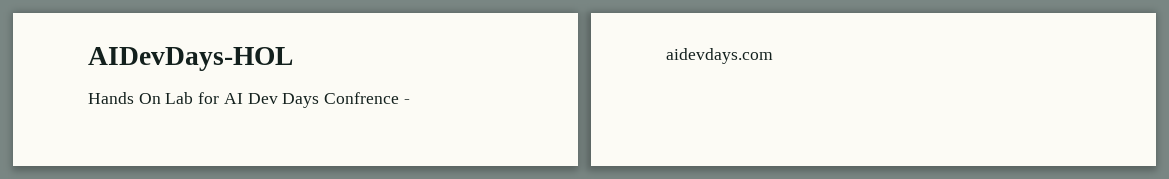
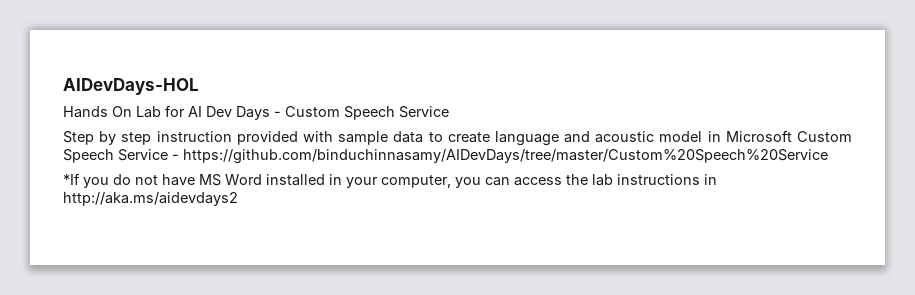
[324,92,410,104] [666,48,773,64] Confrence - aidevdays.com -> [274,106,449,120] [63,130,852,146] [63,149,828,164] [63,173,717,188] [63,192,238,206] - Custom Speech Service // Step by step instruction provided with sample data to create language and acoustic model in Microsoft Custom Speech Service - https://github.com/binduchinnasamy/AIDevDays/tree/master/Custom%20Speech%20Service // *If you do not have MS Word installed in your computer, you can access the lab instructions in http://aka.ms/aidevdays2

